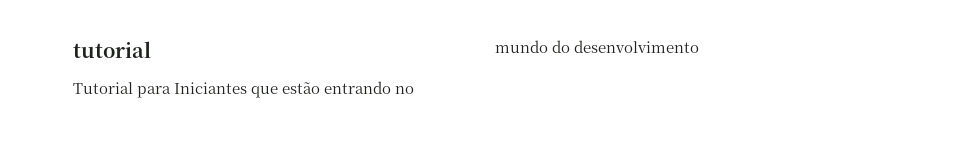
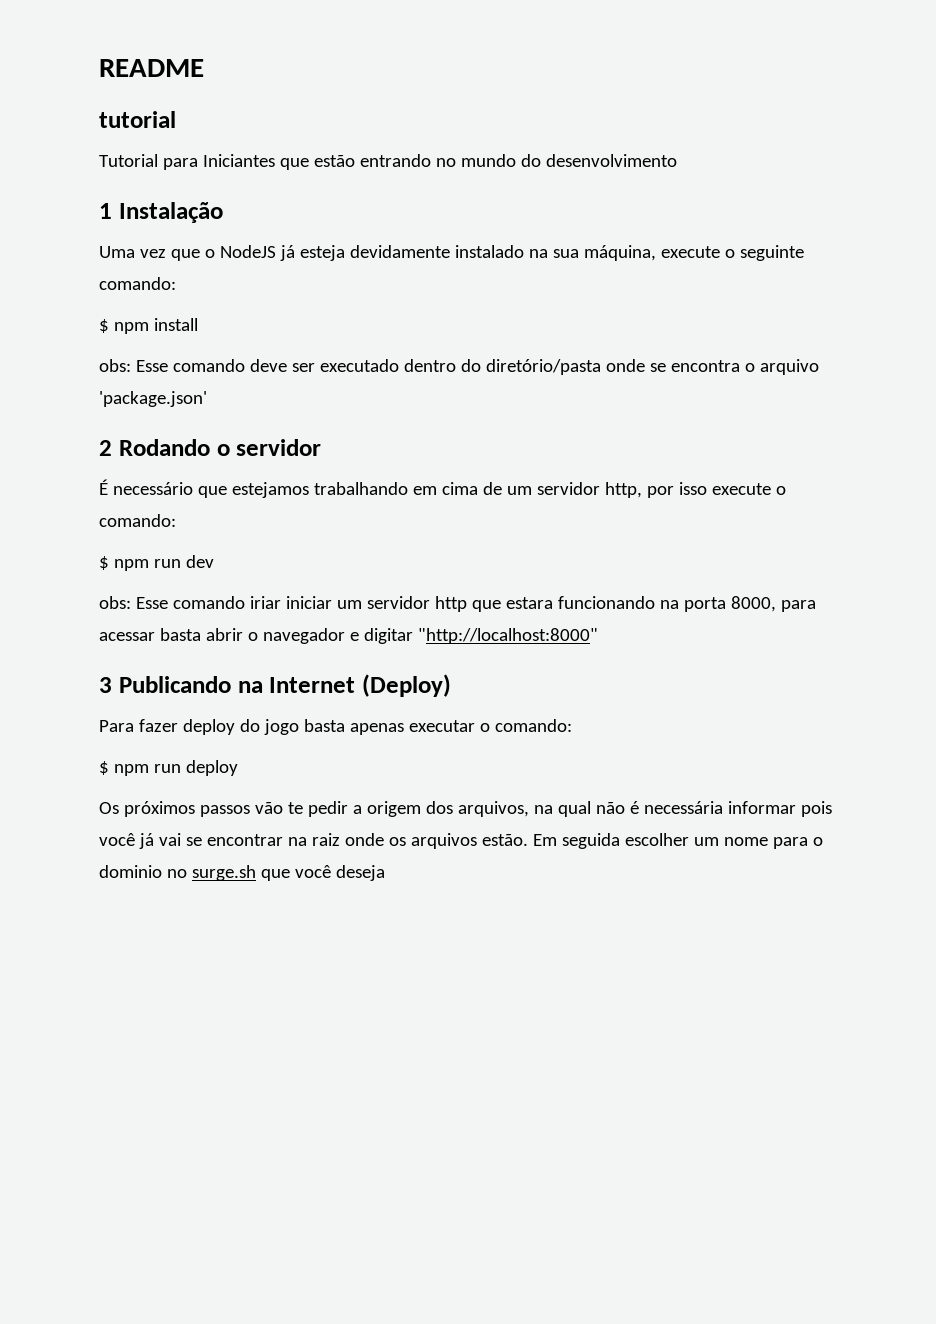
(73, 49) none -> [99,59,204,77] README //
(700, 46) none -> [99,202,223,223] [99,245,804,261] [99,277,176,290] [99,318,198,334] [99,359,819,375] [99,391,207,407] [99,439,322,456] [99,479,786,498] [99,514,176,527] [99,555,214,571] [99,596,816,612] [99,628,598,644] [99,674,451,697] [99,719,572,735] [99,760,238,776] [99,801,832,817] [99,833,823,849] [99,865,385,881] // 1 Instalação // Uma vez que o NodeJS já esteja devidamente instalado na sua máquina, execute o seguinte comando: // $ npm install // obs: Esse comando deve ser executado dentro do diretório/pasta onde se encontra o arquivo 'package.json' // 2 Rodando o servidor // É necessário que estejamos trabalhando em cima de um servidor http, por isso execute o comando: // $ npm run dev // obs: Esse comando iriar iniciar um servidor http que estara funcionando na porta 8000, para acessar basta abrir o navegador e digitar "http://localhost:8000" // 3 Publicando na Internet (Deploy) // Para fazer deploy do jogo basta apenas executar o comando: // $ npm run deploy // Os próximos passos vão te pedir a origem dos arquivos, na qual não é necessária informar pois você já vai se encontrar na raiz onde os arquivos estão. Em seguida escolher um nome para o dominio no surge.sh que você deseja

